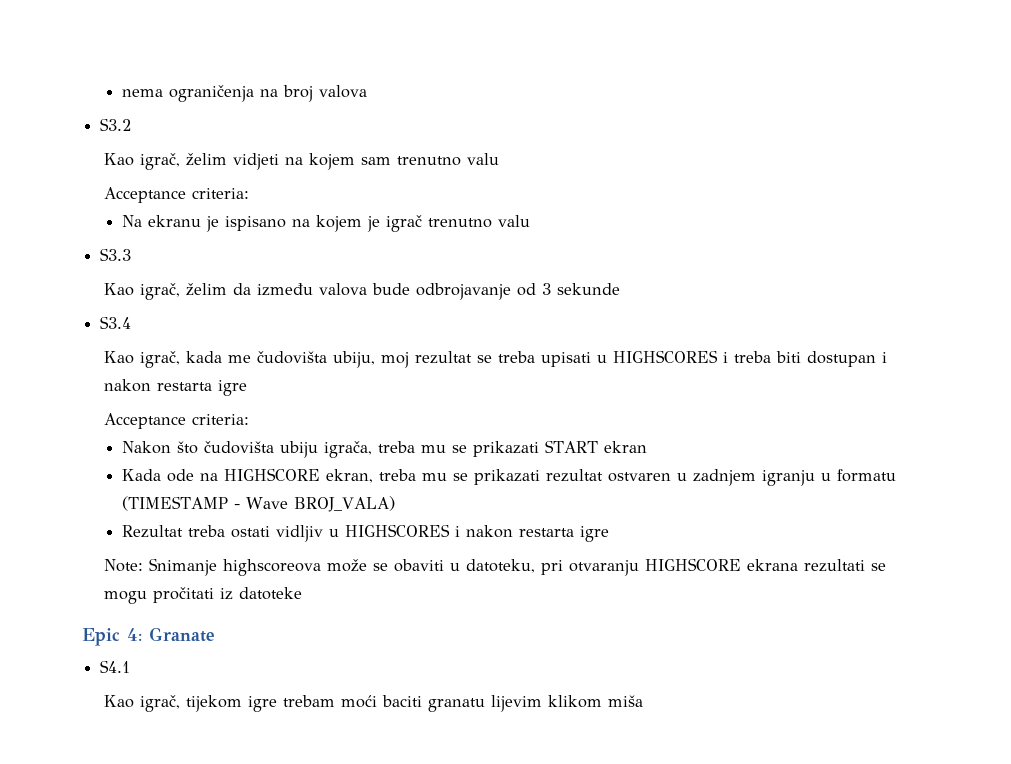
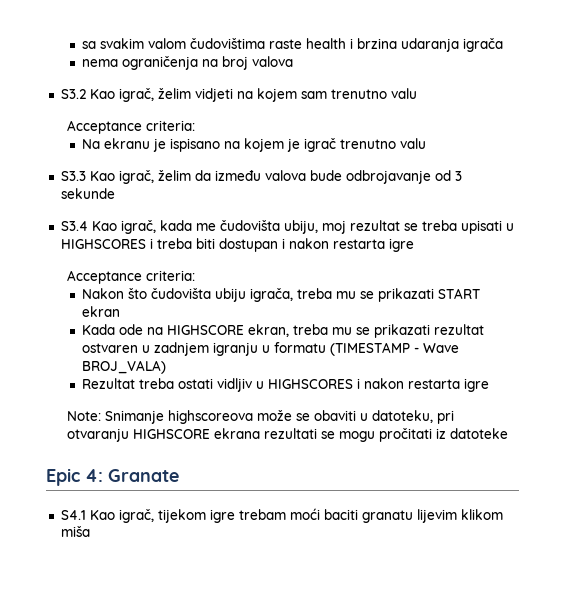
(122, 93) none -> [81,38,503,52] sa svakim valom čudovištima raste health i brzina udaranja igrača //
(132, 124) // -> (86, 94) none
(132, 254) // -> (86, 176) none
(132, 322) // -> (88, 226) none
(131, 666) // -> (86, 515) none

